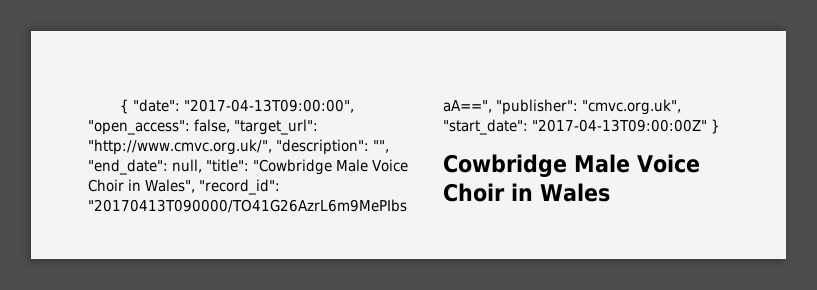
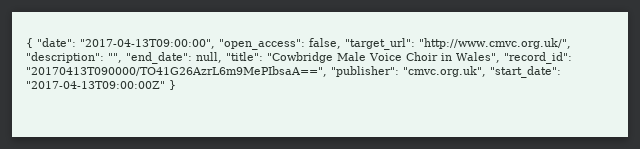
[443,154,700,177] [443,183,610,202] // Cowbridge Male Voice Choir in Wales -> (176, 85) none

